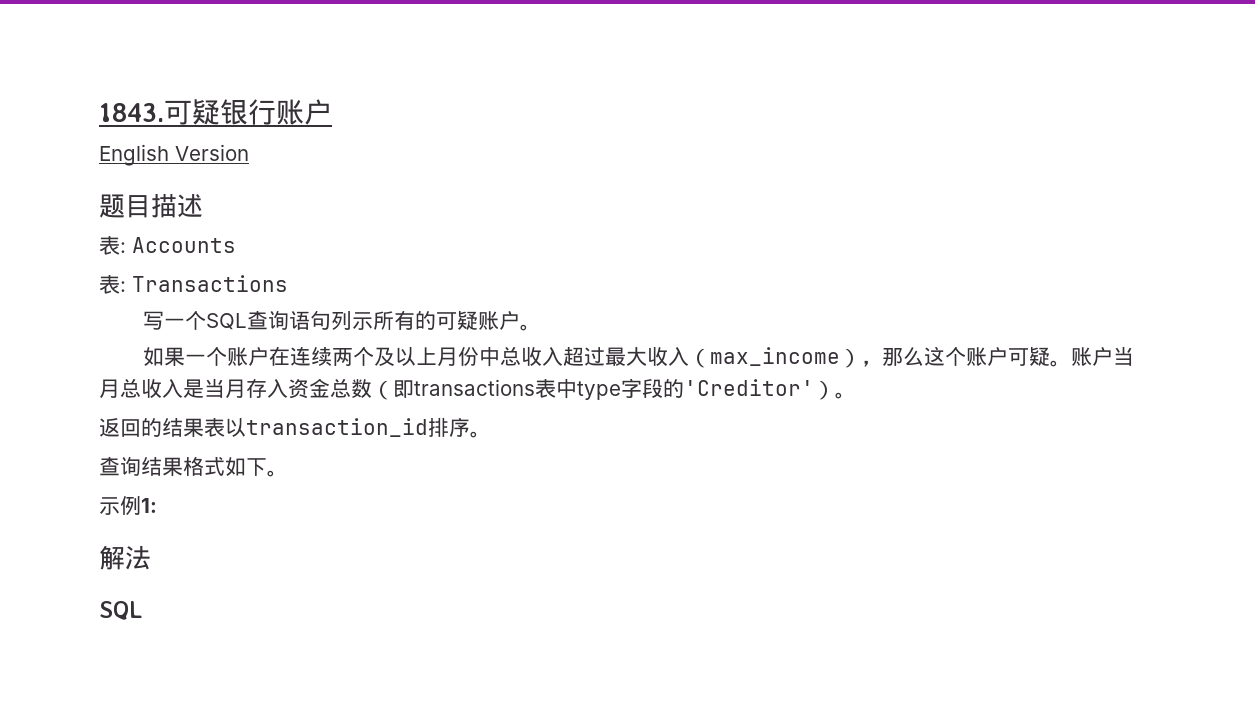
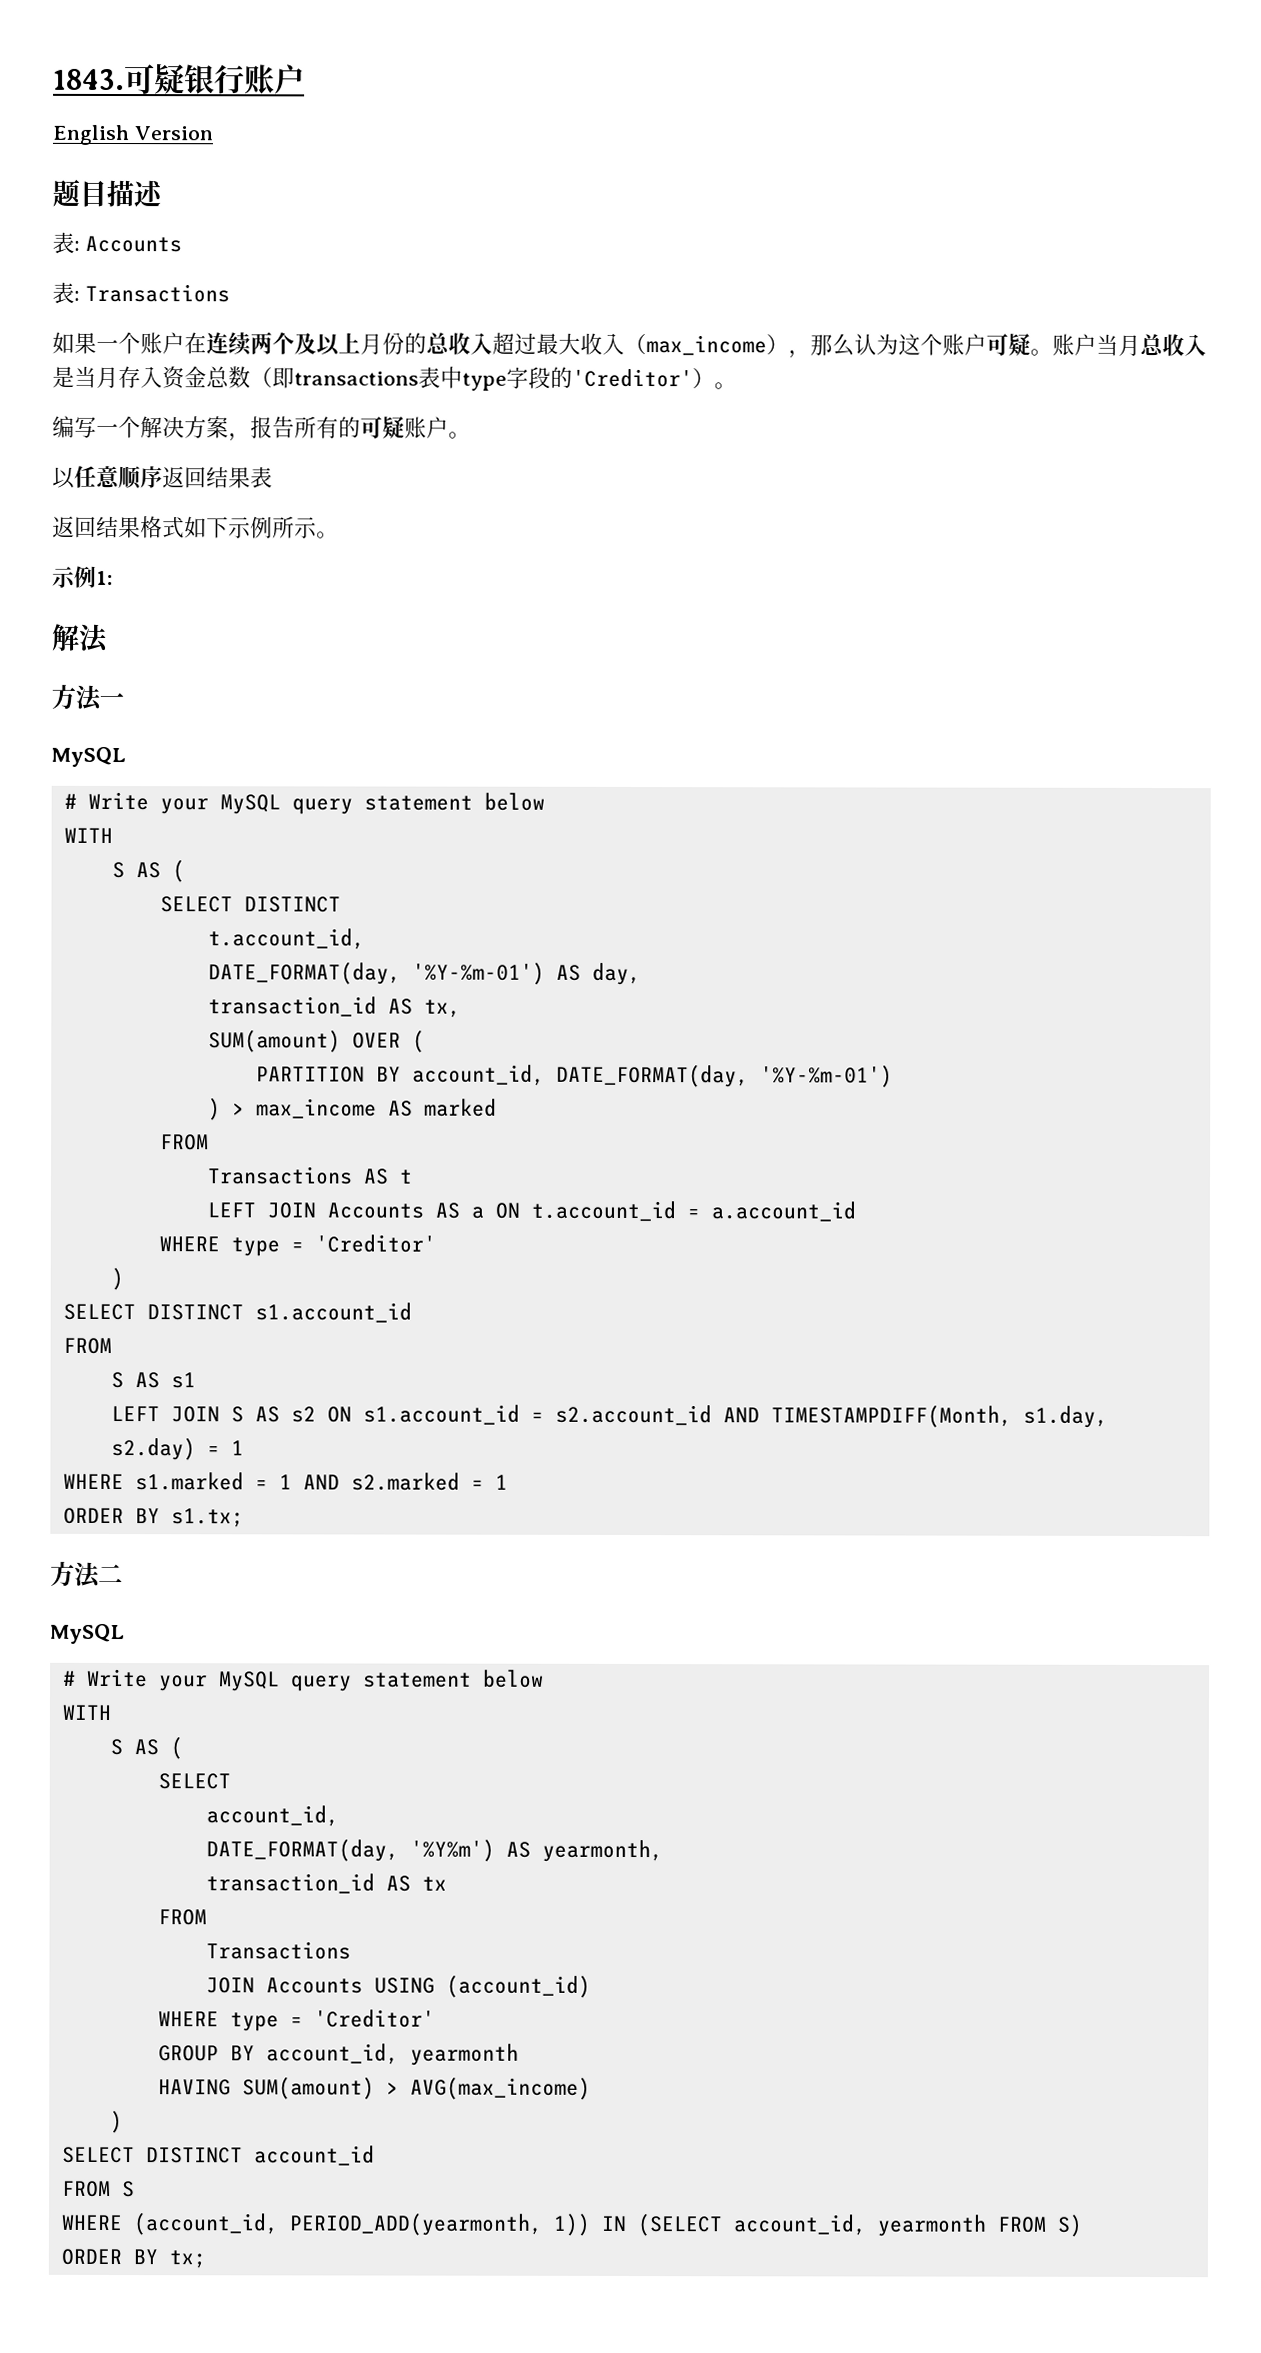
[143,310,542,331] // 写一个SQL查询语句列示所有的可疑账户。 -> (230, 293) none
[479,346,501,367] 中 -> [404,332,427,354] 的
(925, 356) none -> [854,333,899,356] 认为
[99,417,491,438] [99,456,141,476] 返回的结果表以transaction_id排序。 // 查询 -> [52,415,471,442] [52,465,273,490] [52,515,97,538] 编写一个解决方案，报告所有的可疑账户。 // 以任意顺序返回结果表 // 返回
(267, 467) none -> [228,516,317,539] 示例所示
[99,601,142,620] SQL -> [51,684,124,711] [51,746,126,768] [63,791,545,815] [63,827,113,844] [111,860,185,883] [159,896,341,913] [207,928,365,950] [207,962,641,986] [207,996,461,1018] [207,1030,425,1053] [255,1064,893,1088] [207,1098,497,1121] [159,1134,209,1151] [206,1166,413,1185] [206,1200,856,1222] [158,1234,436,1257] [110,1268,124,1291] [62,1302,412,1323] [62,1337,112,1355] [110,1372,196,1389] [110,1404,1108,1428] [110,1438,244,1461] [62,1472,508,1491] [62,1507,244,1528] [50,1561,123,1588] [50,1623,125,1645] [62,1668,544,1692] [61,1704,111,1721] [109,1737,183,1760] [157,1773,231,1790] [205,1805,339,1827] [205,1839,663,1863] [205,1873,447,1894] [157,1909,207,1926] [205,1941,351,1960] [205,1975,591,1998] [157,2009,435,2032] [157,2043,519,2066] [157,2077,591,2100] [109,2111,123,2134] [61,2145,375,2166] [61,2180,135,2198] [60,2213,1083,2237] [60,2248,206,2269] 方法一 // MySQL // # Write your MySQL query statement below // WITH // S AS ( // SELECT DISTINCT // t.account_id, // DATE_FORMAT(day, '%Y-%m-01') AS day, // transaction_id AS tx, // SUM(amount) OVER ( // PARTITION BY account_id, DATE_FORMAT(day, '%Y-%m-01') // ) > max_income AS marked // FROM // Transactions AS t // LEFT JOIN Accounts AS a ON t.account_id = a.account_id // WHERE type = 'Creditor' // ) // SELECT DISTINCT s1.account_id // FROM // S AS s1 // LEFT JOIN S AS s2 ON s1.account_id = s2.account_id AND TIMESTAMPDIFF(Month, s1.day, s2.day) = 1 // WHERE s1.marked = 1 AND s2.marked = 1 // ORDER BY s1.tx; // 方法二 // MySQL // # Write your MySQL query statement below // WITH // S AS ( // SELECT // account_id, // DATE_FORMAT(day, '%Y%m') AS yearmonth, // transaction_id AS tx // FROM // Transactions // JOIN Accounts USING (account_id) // WHERE type = 'Creditor' // GROUP BY account_id, yearmonth // HAVING SUM(amount) > AVG(max_income) // ) // SELECT DISTINCT account_id // FROM S // WHERE (account_id, PERIOD_ADD(yearmonth, 1)) IN (SELECT account_id, yearmonth FROM S) // ORDER BY tx;

